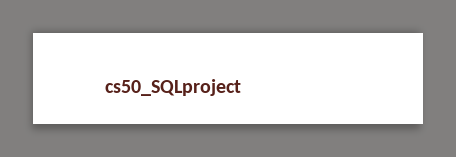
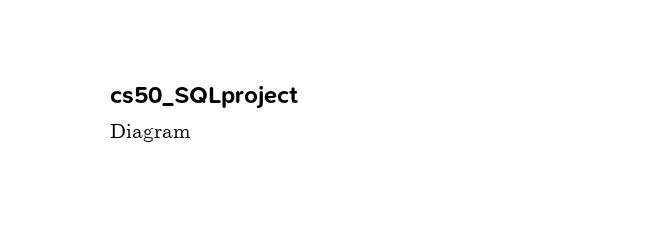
(241, 87) none -> [110,124,191,142] // Diagram

